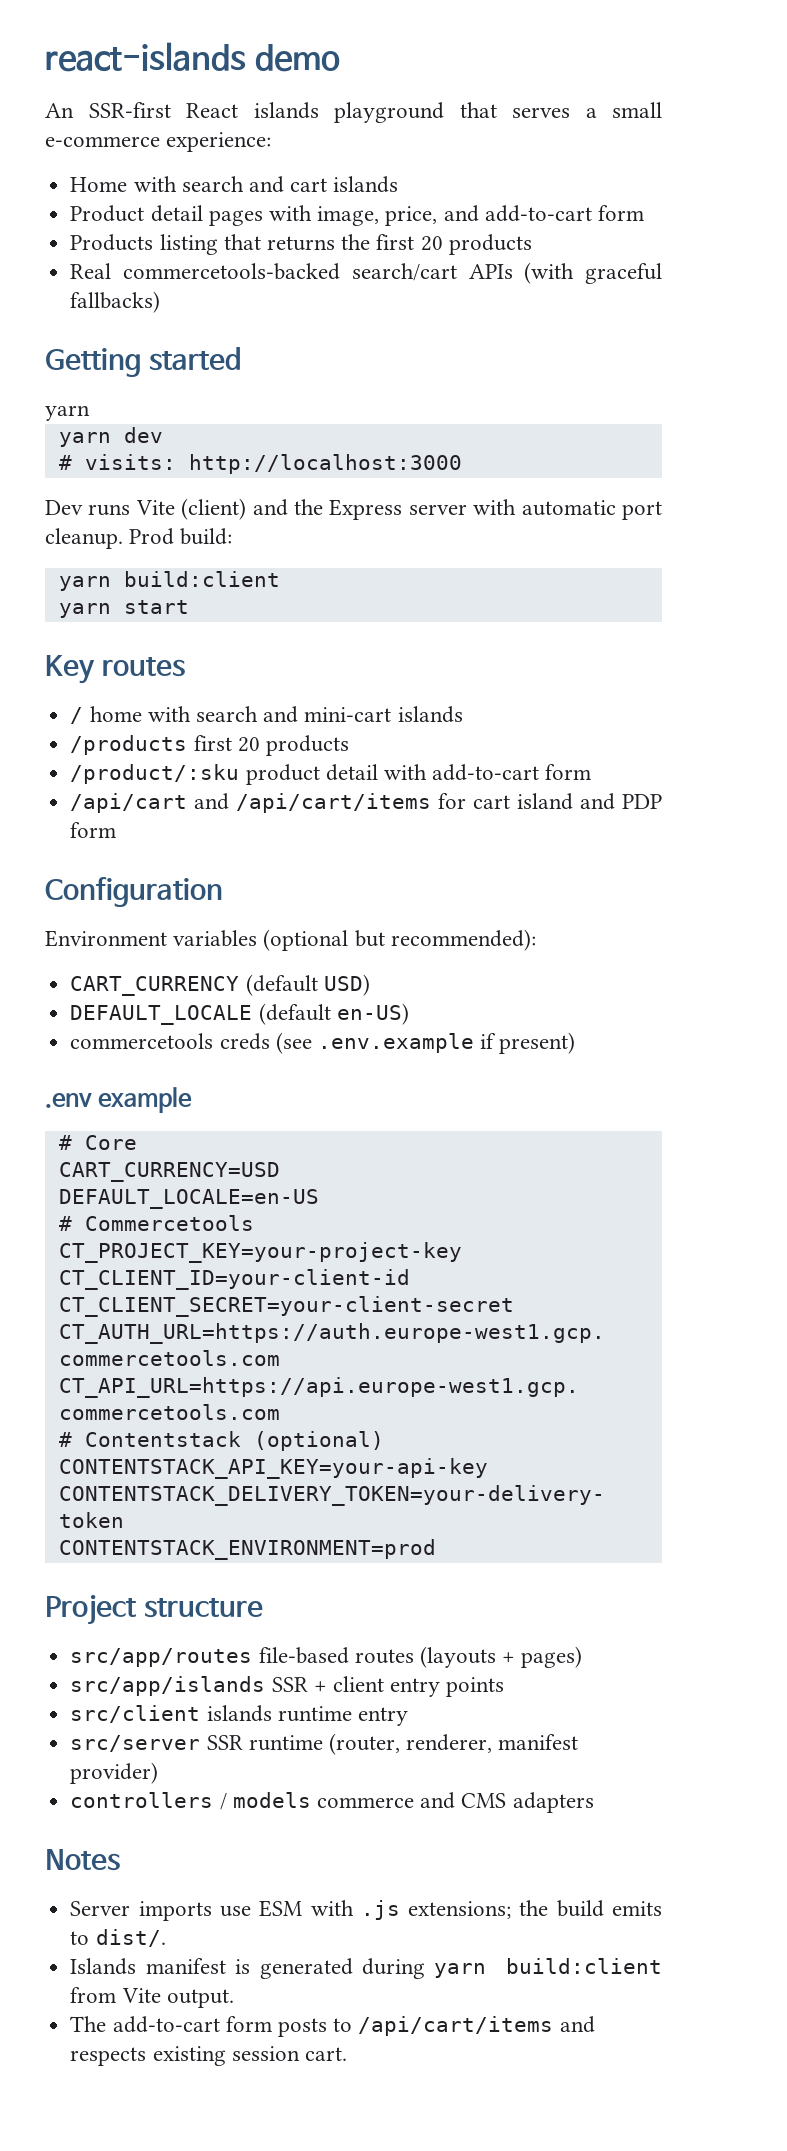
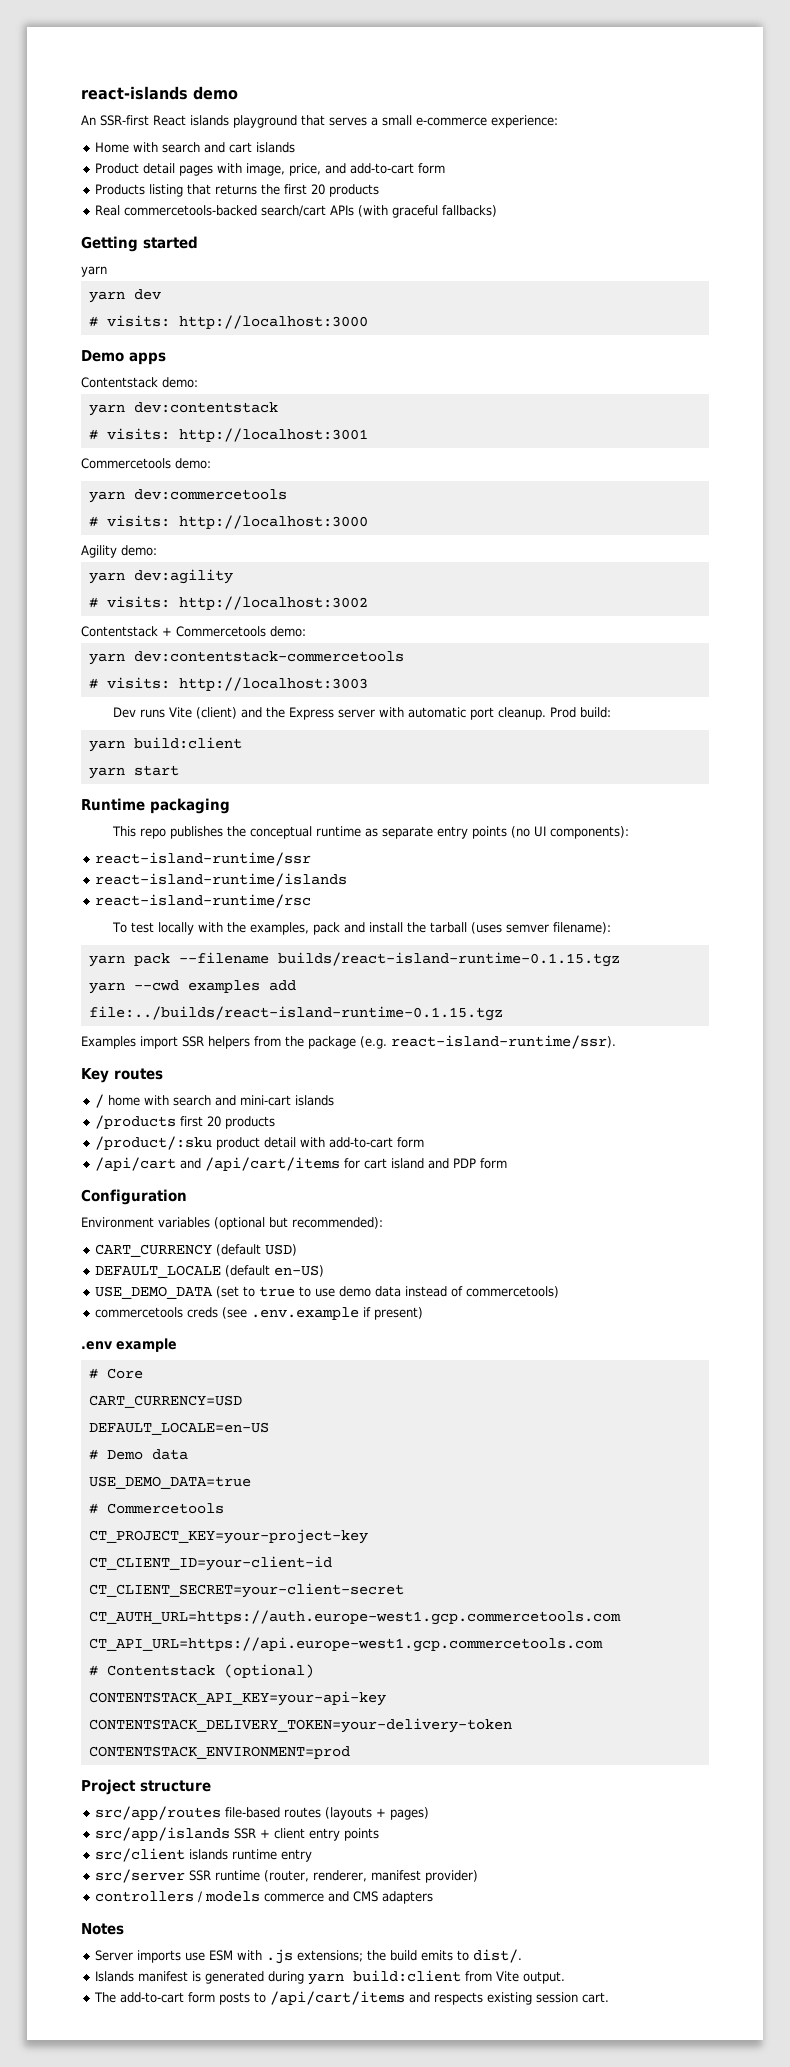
(462, 464) none -> [81,350,166,365] [81,377,198,388] [88,402,278,416] [88,428,368,442] [81,458,211,469] [88,489,287,503] [88,515,368,529] [81,545,157,558] [88,569,233,584] [88,596,368,610] [81,626,306,637] [88,651,404,665] [88,677,368,691] // Demo apps // Contentstack demo: // yarn dev:contentstack // # visits: http://localhost:3001 // Commercetools demo: // yarn dev:commercetools // # visits: http://localhost:3000 // Agility demo: // yarn dev:agility // # visits: http://localhost:3002 // Contentstack + Commercetools demo: // yarn dev:contentstack-commercetools // # visits: http://localhost:3003
(189, 607) none -> [81,798,230,814] [112,826,630,839] [94,852,311,866] [94,873,347,887] [94,894,311,908] [112,922,612,935] [88,952,620,967] [88,980,296,994] [88,1006,503,1021] [81,1035,616,1049] // Runtime packaging // This repo publishes the conceptual runtime as separate entry points (no UI components): // react-island-runtime/ssr // react-island-runtime/islands // react-island-runtime/rsc // To test locally with the examples, pack and install the tarball (uses semver filename): // yarn pack --filename builds/react-island-runtime-0.1.15.tgz // yarn --cwd examples add file:../builds/react-island-runtime-0.1.15.tgz // Examples import SSR helpers from the package (e.g. react-island-runtime/ssr).
(409, 1014) none -> [94,1286,559,1299] // USE_DEMO_DATA (set to true to use demo data instead of commercetools)
(319, 1199) none -> [88,1449,188,1460] [88,1476,251,1489] // # Demo data // USE_DEMO_DATA=true

